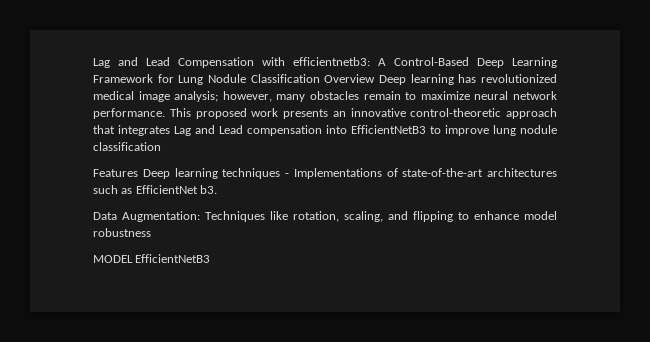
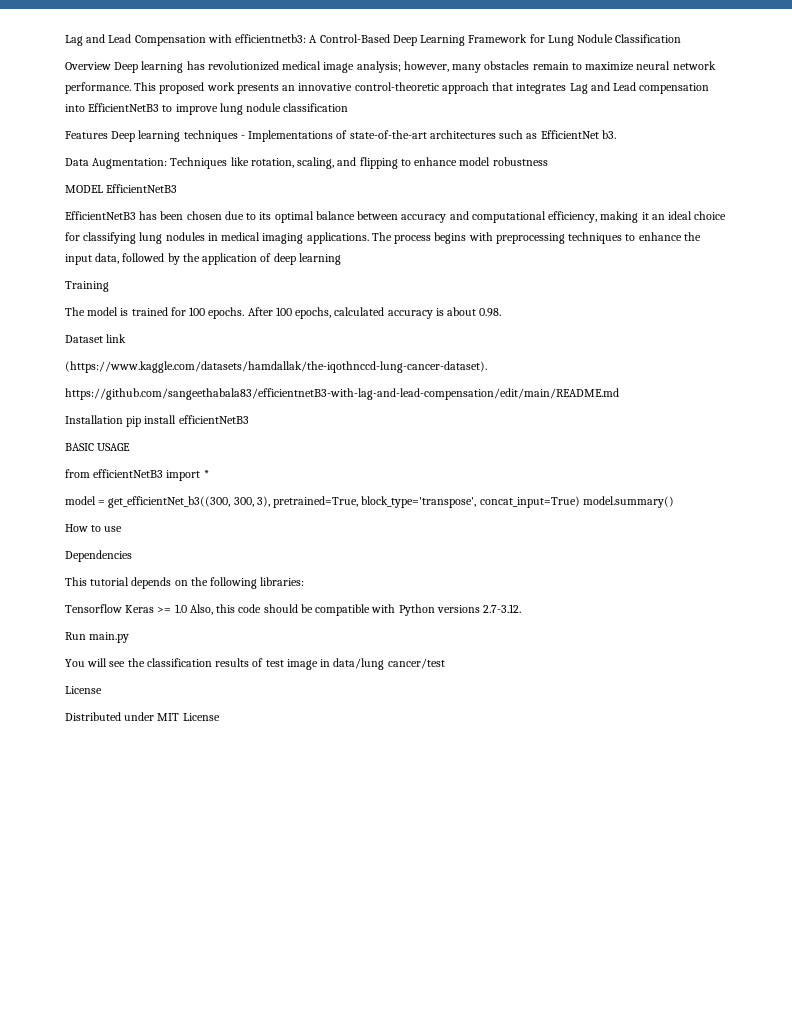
(320, 78) none -> (682, 38) //
(211, 258) none -> [65,211,727,223] [65,232,701,244] [65,253,341,265] [65,281,109,292] [65,307,502,319] [65,334,127,343] [65,361,487,373] [65,388,619,400] [65,415,249,427] [65,443,131,451] [65,469,209,481] [65,496,674,508] [65,524,123,532] [65,550,132,562] [65,577,305,589] [65,604,522,616] [65,632,130,643] [65,658,445,670] [65,686,102,694] [65,712,220,721] // EfficientNetB3 has been chosen due to its optimal balance between accuracy and computational efficiency, making it an ideal choice for classifying lung nodules in medical imaging applications. The process begins with preprocessing techniques to enhance the input data, followed by the application of deep learning // Training // The model is trained for 100 epochs. After 100 epochs, calculated accuracy is about 0.98. // Dataset link // (https://www.kaggle.com/datasets/hamdallak/the-iqothnccd-lung-cancer-dataset). // https://github.com/sangeethabala83/efficientnetB3-with-lag-and-lead-compensation/edit/main/README.md // Installation pip install efficientNetB3 // BASIC USAGE // from efficientNetB3 import * // model = get_efficientNet_b3((300, 300, 3), pretrained=True, block_type='transpose', concat_input=True) model.summary() // How to use // Dependencies // This tutorial depends on the following libraries: // Tensorflow Keras >= 1.0 Also, this code should be compatible with Python versions 2.7-3.12. // Run main.py // You will see the classification results of test image in data/lung cancer/test // License // Distributed under MIT License

